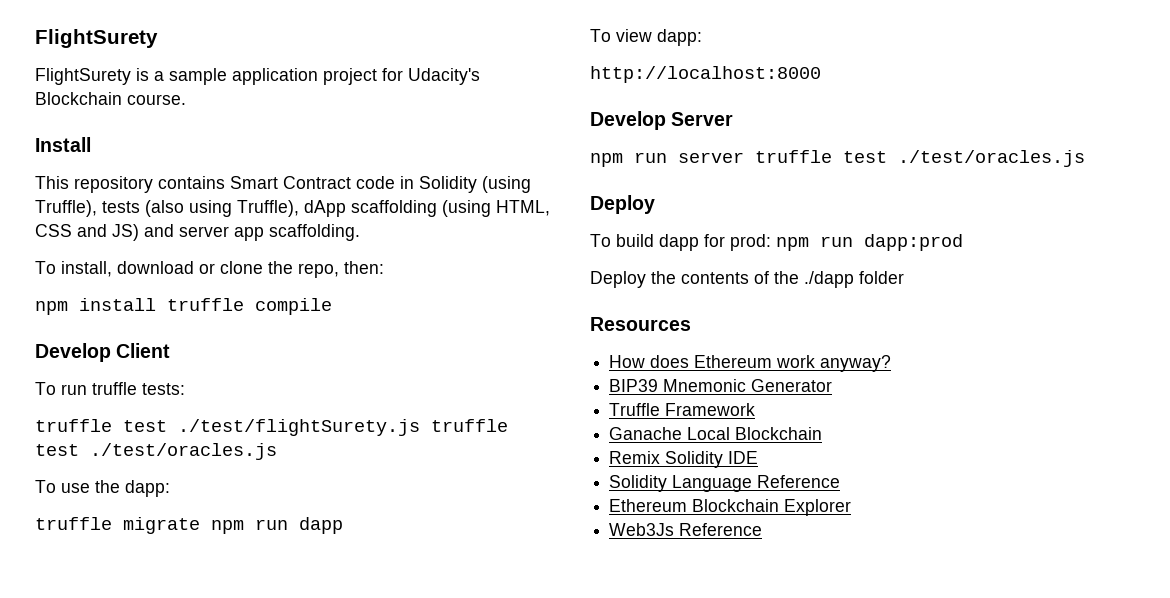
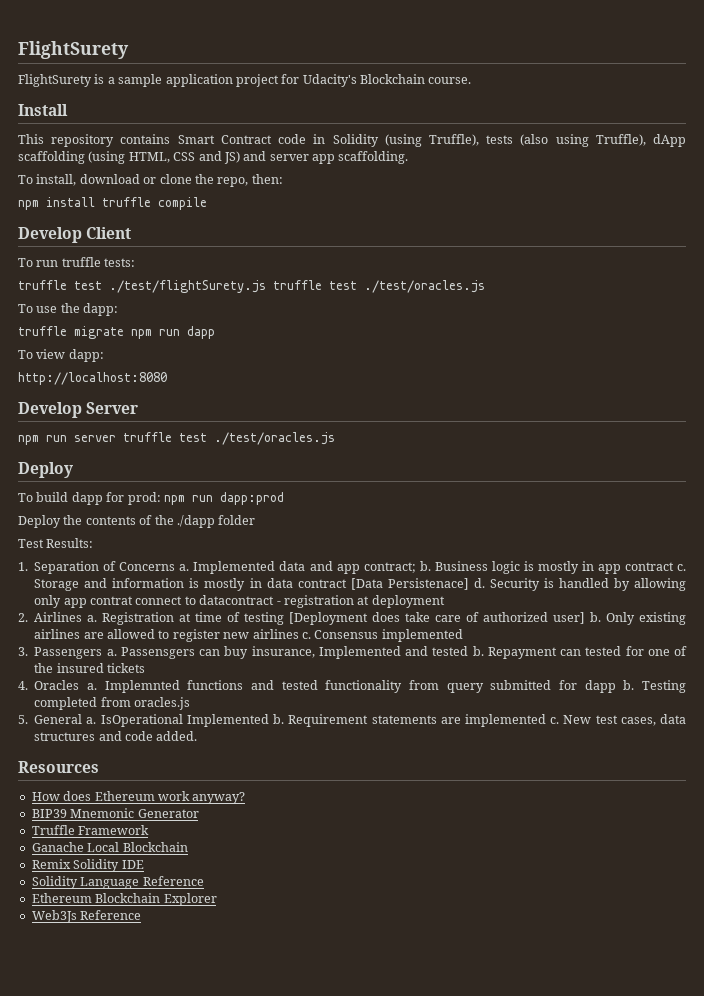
[590,66,821,83] http://localhost:8000 -> [18,372,167,385] http://localhost:8080
(904, 277) none -> [18,538,94,548] [18,561,686,574] [34,578,686,591] [34,595,445,608] [18,612,686,625] [34,629,463,642] [18,646,687,659] [34,663,145,673] [18,680,686,693] [34,697,190,710] [18,714,686,727] [34,731,198,741] // Test Results: // 1. Separation of Concerns a. Implemented data and app contract; b. Business logic is mostly in app contract c. Storage and information is mostly in data contract [Data Persistenace] d. Security is handled by allowing only app contrat connect to datacontract - registration at deployment // 2. Airlines a. Registration at time of testing [Deployment does take care of authorized user] b. Only existing airlines are allowed to register new airlines c. Consensus implemented // 3. Passengers a. Passensgers can buy insurance, Implemented and tested b. Repayment can tested for one of the insured tickets // 4. Oracles a. Implemnted functions and tested functionality from query submitted for dapp b. Testing completed from oracles.js // 5. General a. IsOperational Implemented b. Requirement statements are implemented c. New test cases, data structures and code added.

